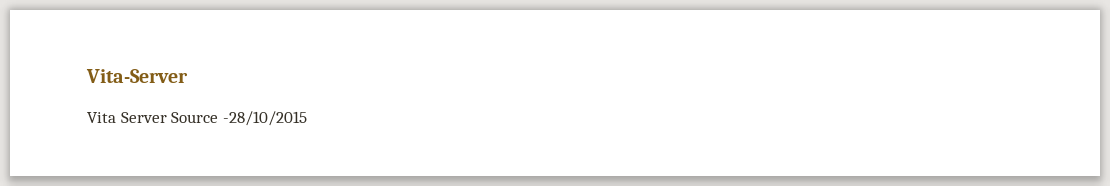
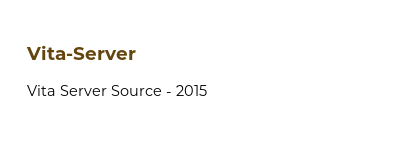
[222,111,307,126] -28/10/2015 -> [166,85,207,96] - 2015

